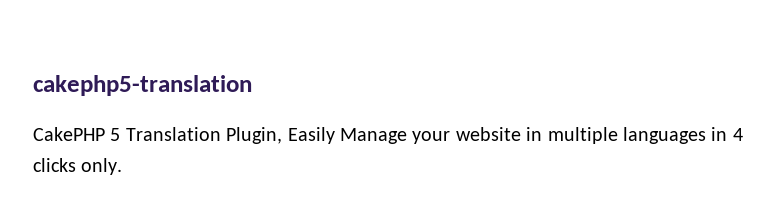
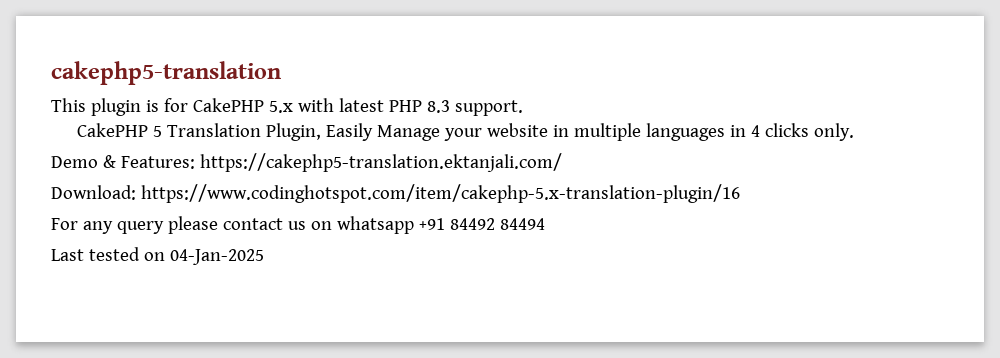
(252, 85) none -> [51,98,523,116] // This plugin is for CakePHP 5.x with latest PHP 8.3 support.
(123, 166) none -> [51,153,562,172] [51,184,740,203] [51,216,545,234] [51,247,264,265] // Demo & Features: https://cakephp5-translation.ektanjali.com/ // Download: https://www.codinghotspot.com/item/cakephp-5.x-translation-plugin/16 // For any query please contact us on whatsapp +91 84492 84494 // Last tested on 04-Jan-2025

